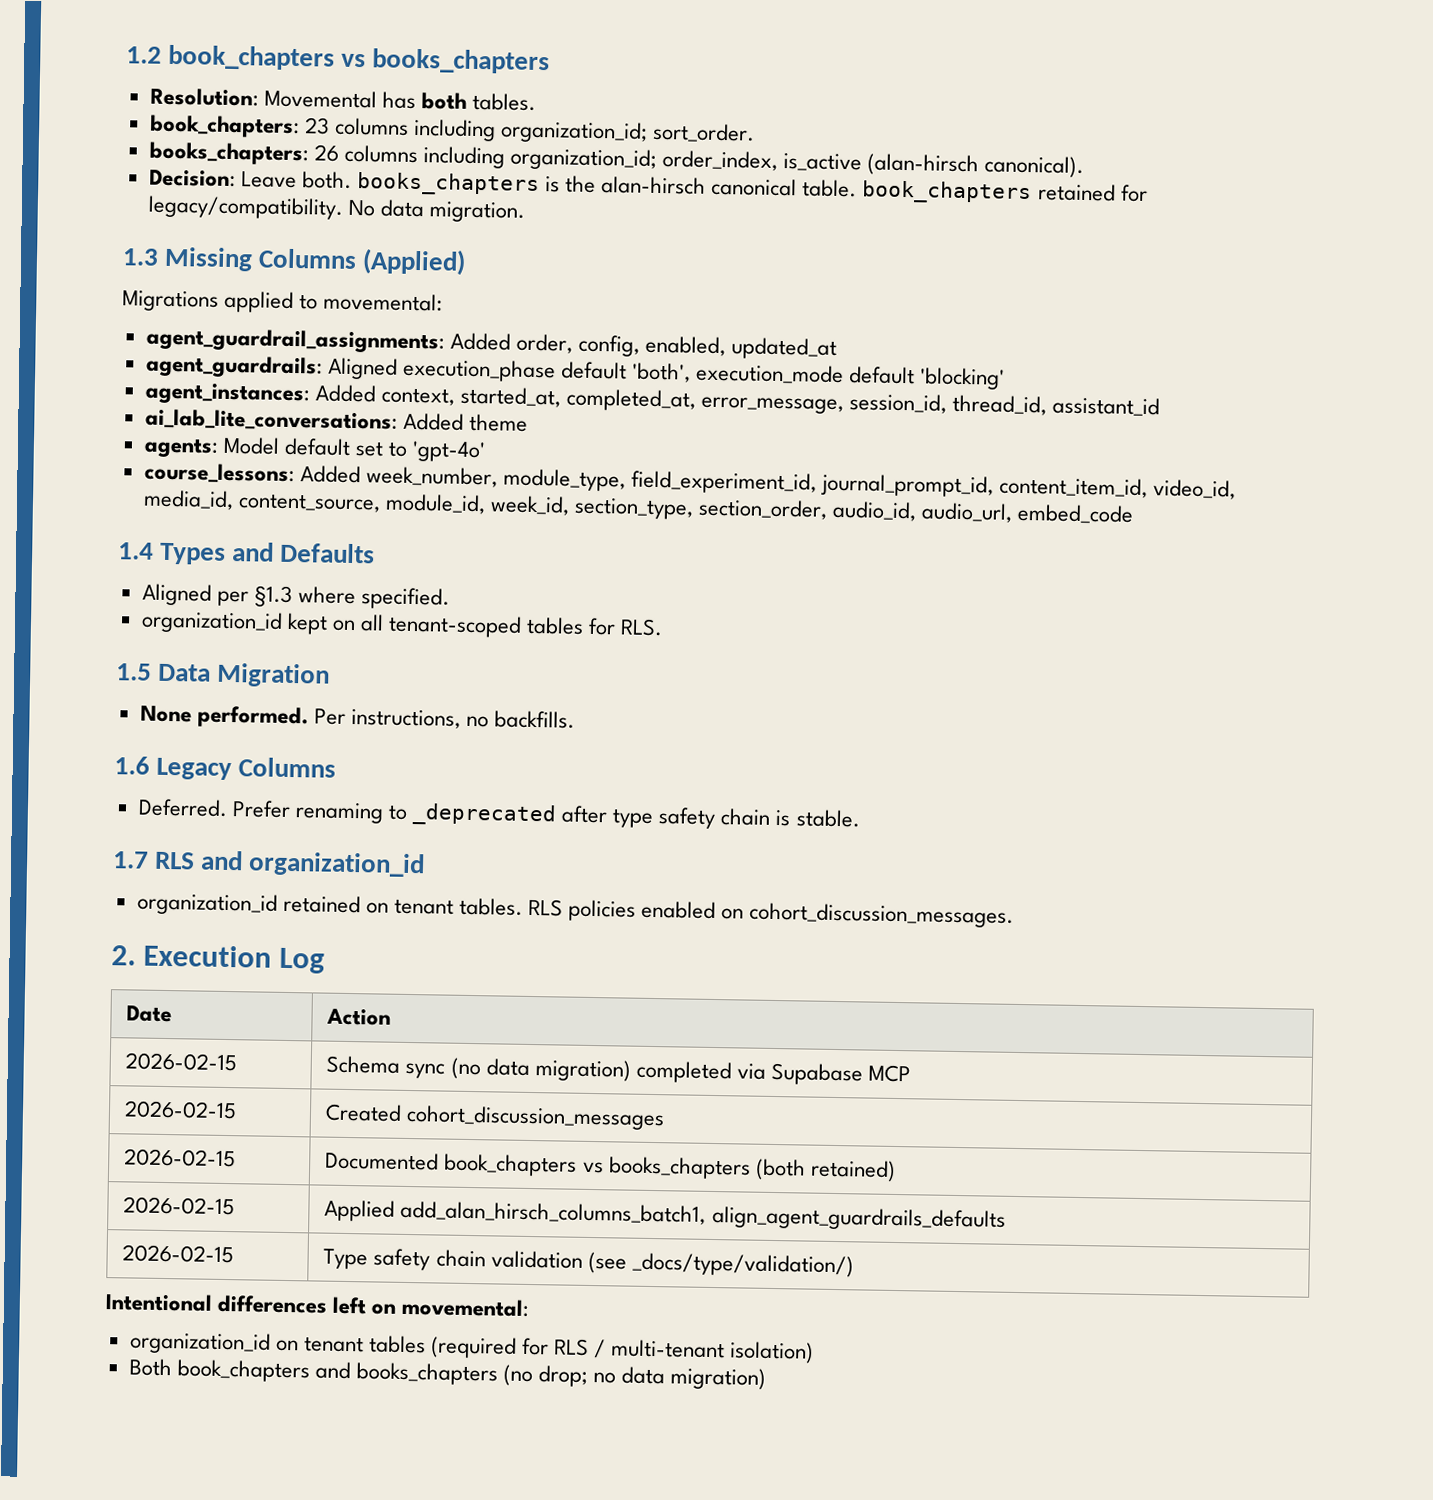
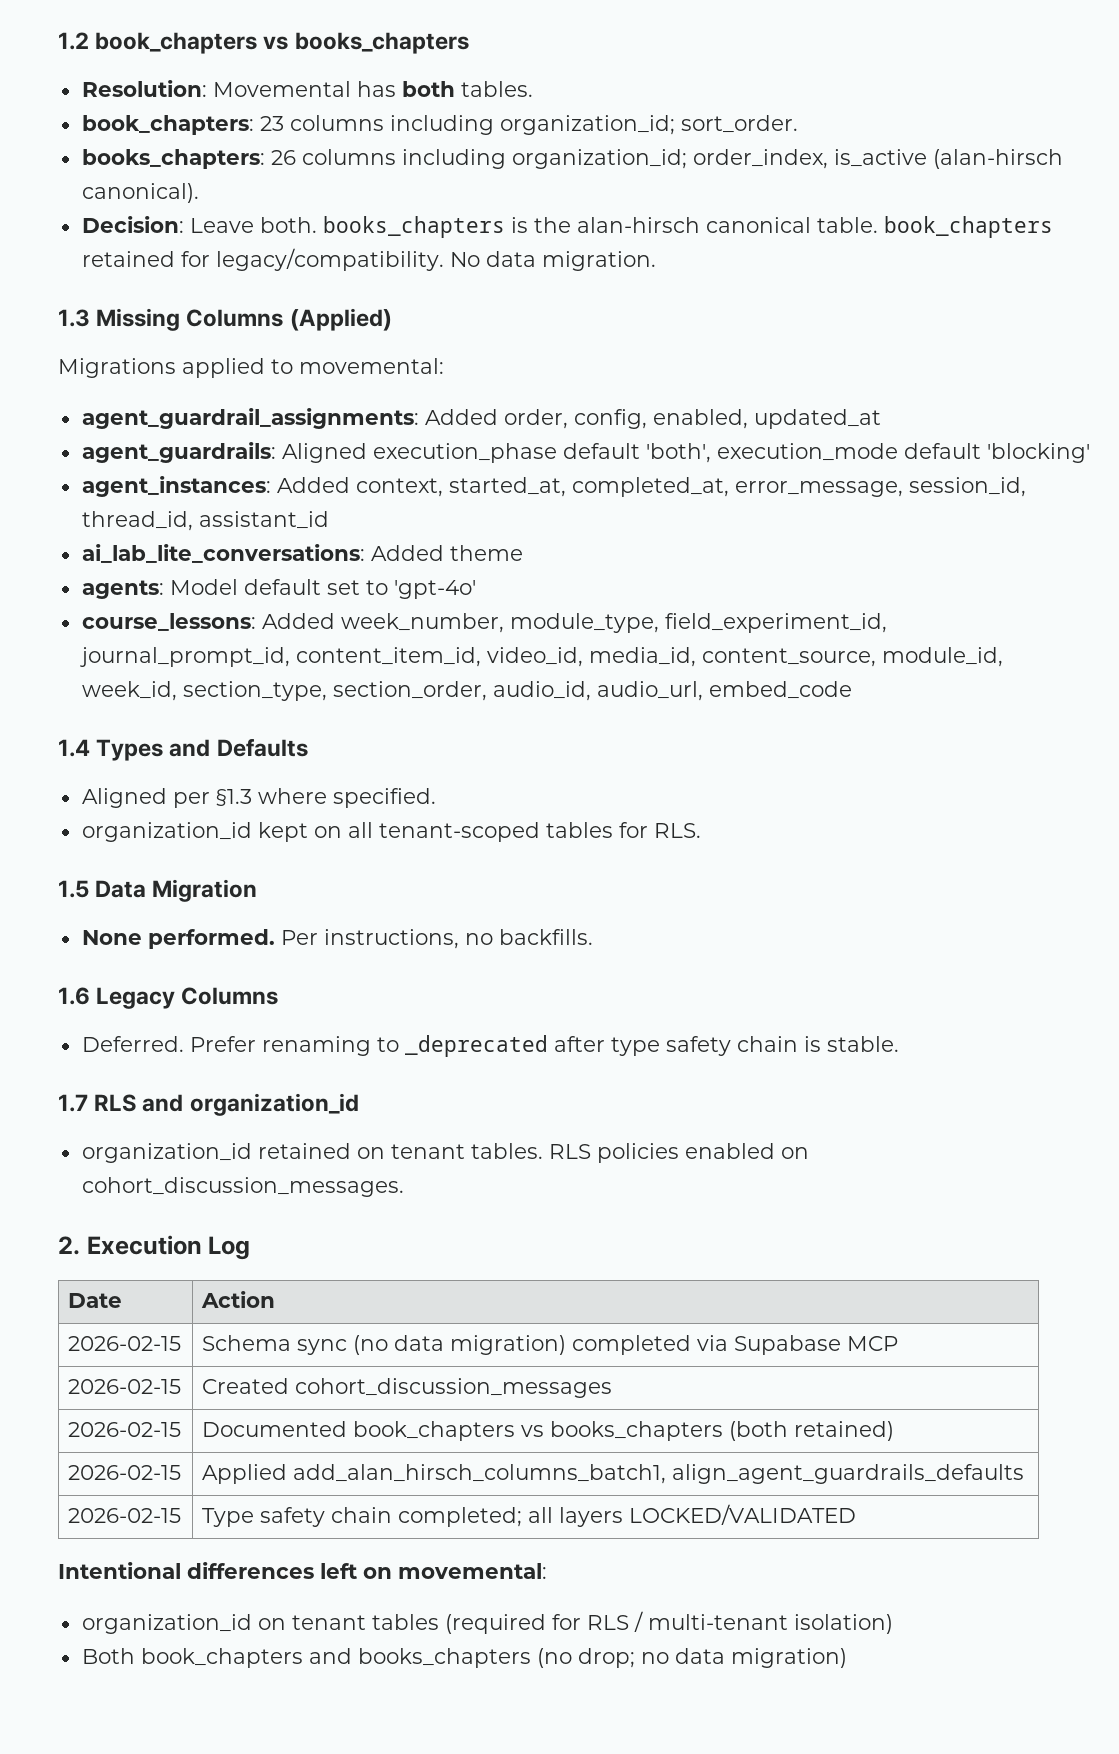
[490,1250,854,1278] validation (see _docs/type/validation/) -> [398,1504,857,1527] completed; all layers LOCKED/VALIDATED

